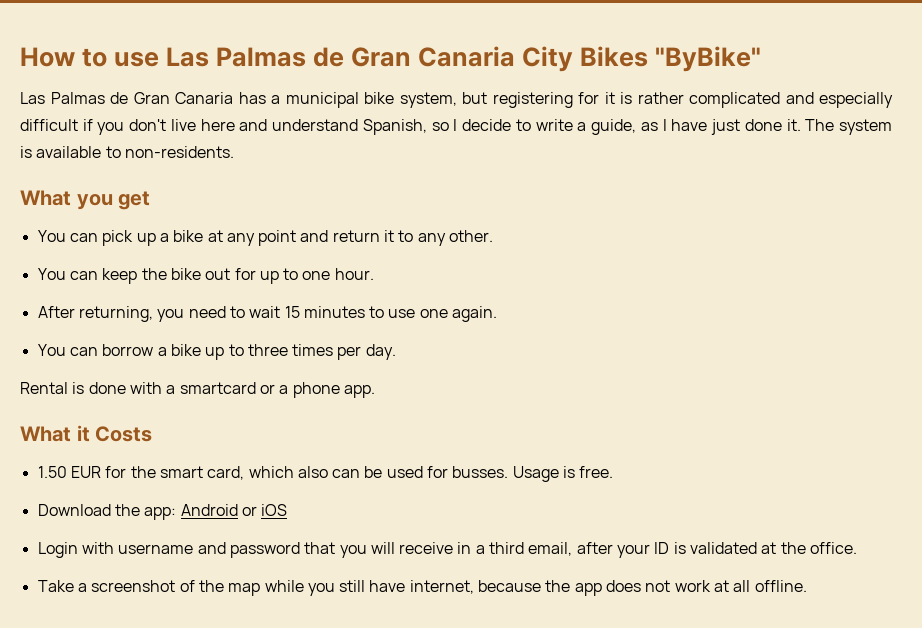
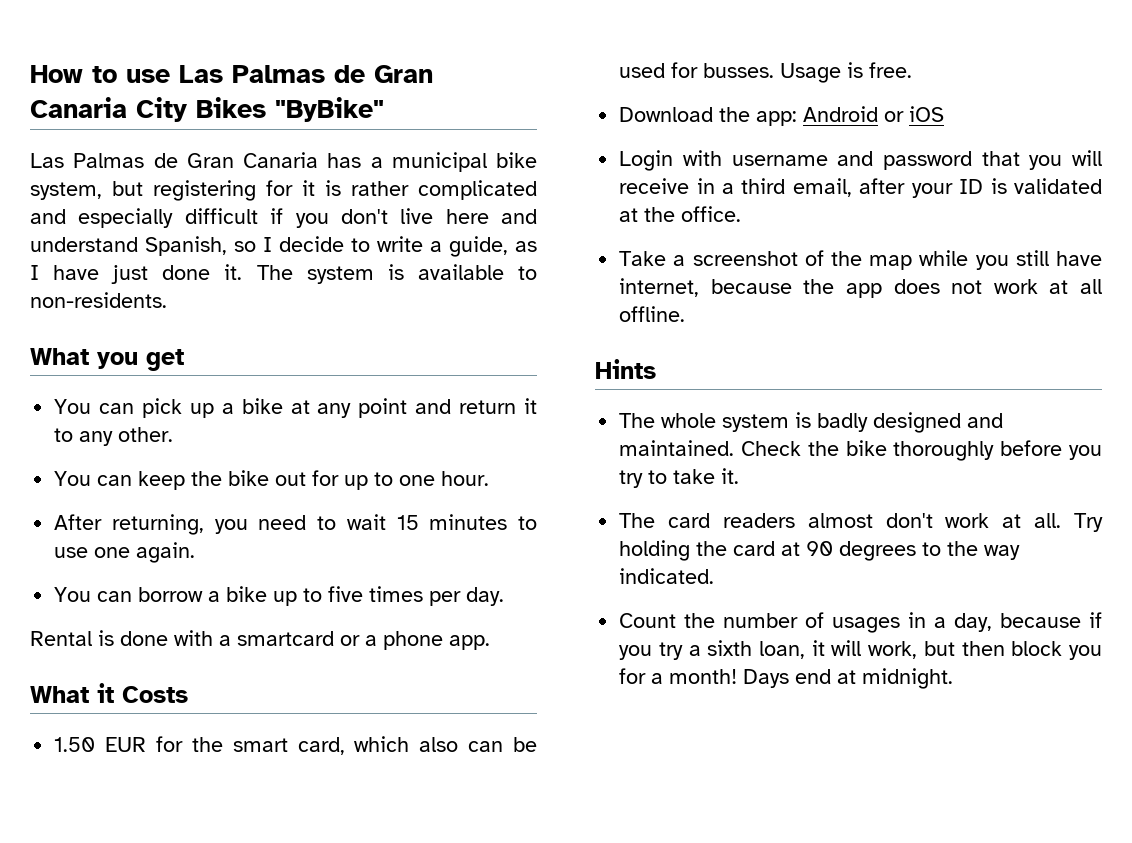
[247,344,288,356] three -> [328,586,364,602] five
(807, 586) none -> [595,359,656,379] [619,412,1004,433] [619,440,1102,461] [619,468,740,488] [619,513,1103,532] [619,540,1021,561] [619,568,715,584] [619,612,1102,633] [619,640,1102,660] [619,668,954,689] // Hints // The whole system is badly designed and maintained. Check the bike thoroughly before you try to take it. // The card readers almost don't work at all. Try holding the card at 90 degrees to the way indicated. // Count the number of usages in a day, because if you try a sixth loan, it will work, but then block you for a month! Days end at midnight.

